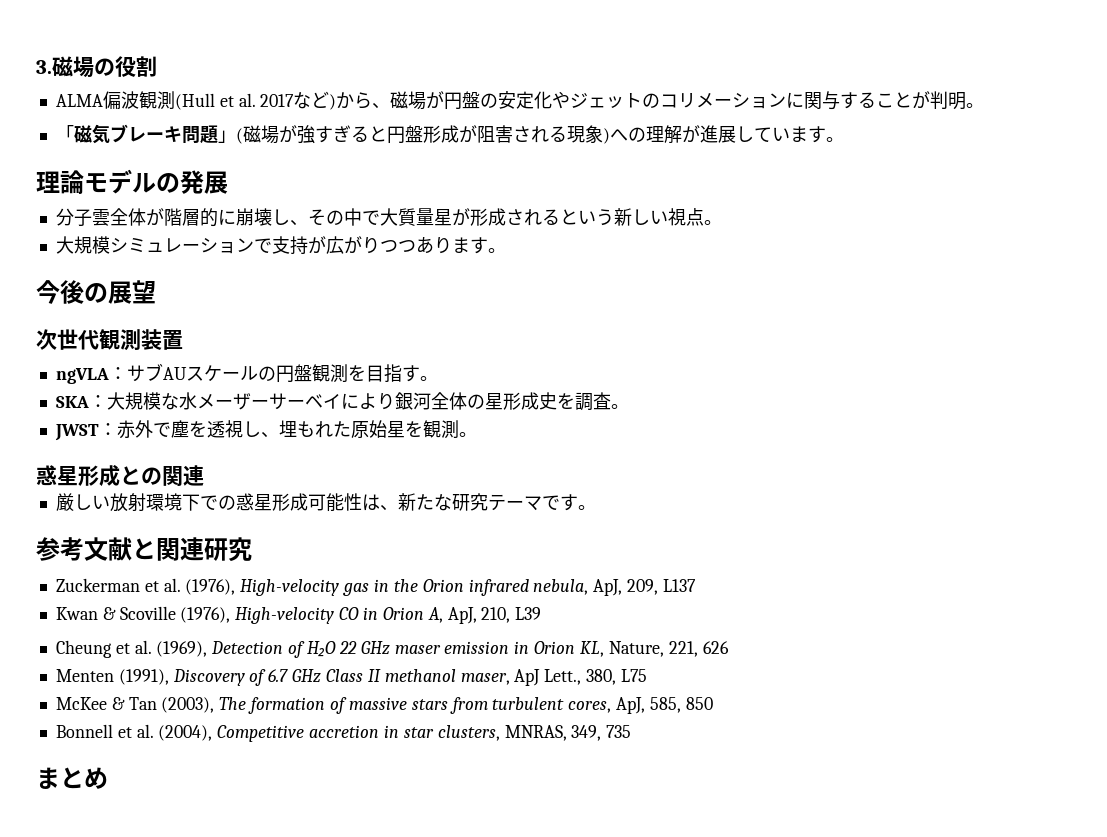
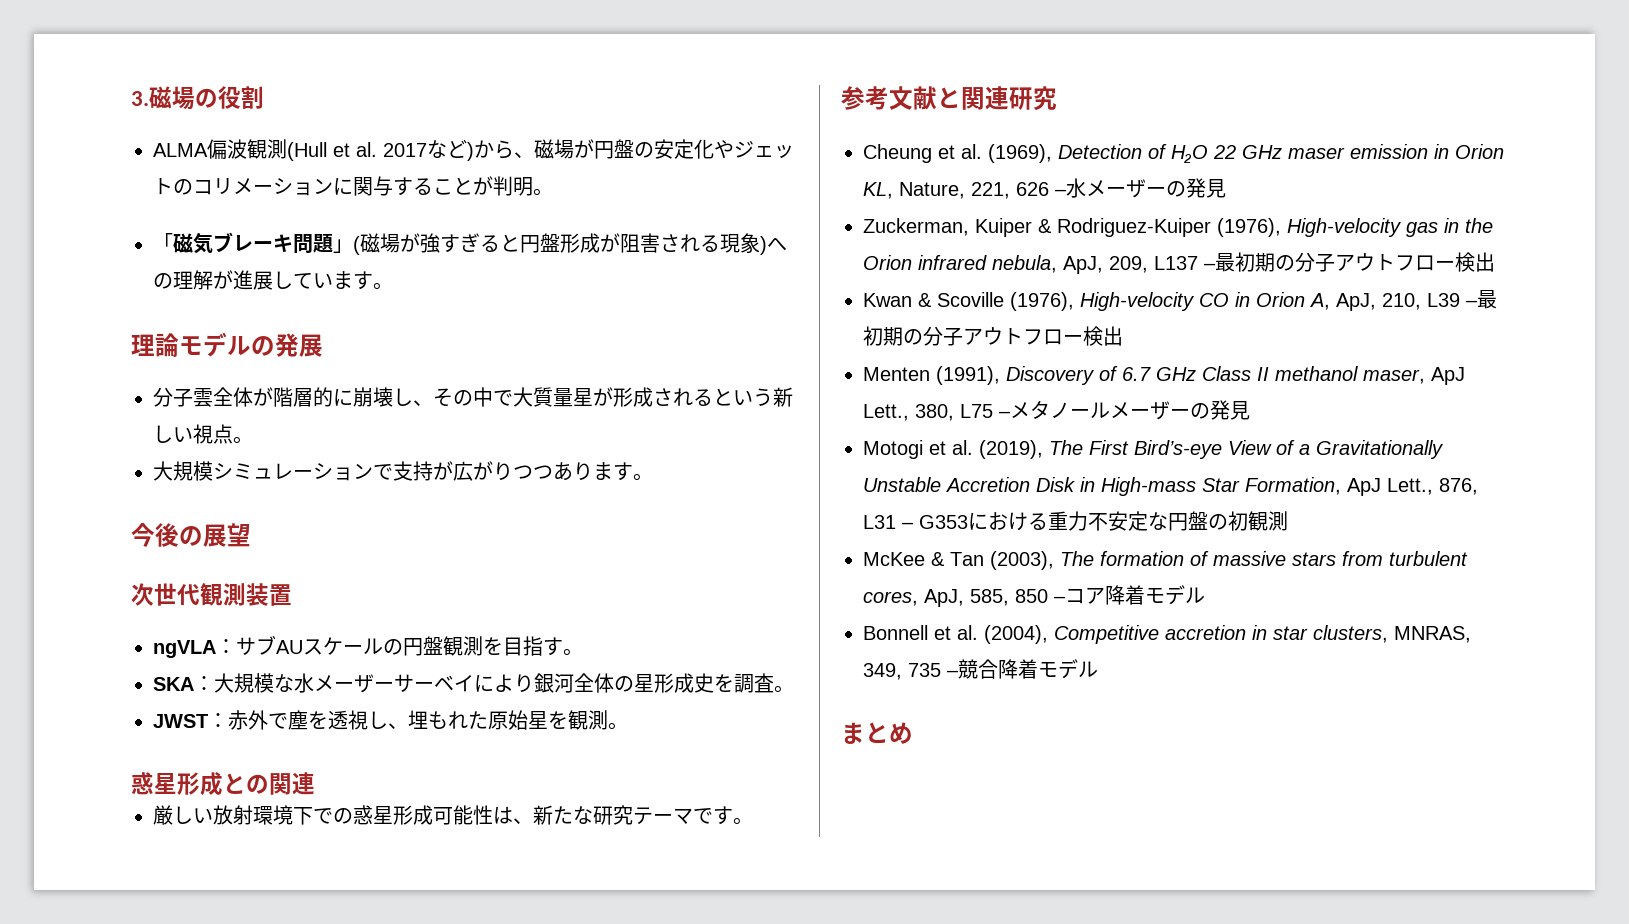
[55,578,696,596] [55,606,542,624] // Zuckerman et al. (1976), High-velocity gas in the Orion infrared nebula, ApJ, 209, L137 // Kwan & Scoville (1976), High-velocity CO in Orion A, ApJ, 210, L39 -> (1057, 98) none
(729, 647) none -> [1055,178,1226,198] [863,218,1493,237] [863,252,1495,274] [863,290,1497,311] [863,326,1123,346] –水メーザーの発見 // Zuckerman, Kuiper & Rodriguez-Kuiper (1976), High-velocity gas in the Orion infrared nebula, ApJ, 209, L137 –最初期の分子アウトフロー検出 // Kwan & Scoville (1976), High-velocity CO in Orion A, ApJ, 210, L39 –最初期の分子アウトフロー検出
(647, 675) none -> [999,400,1250,420] [863,440,1443,459] [863,477,1478,496] [863,511,1288,531] –メタノールメーザーの発見 // Motogi et al. (2019), The First Bird’s-eye View of a Gravitationally Unstable Accretion Disk in High-mass Star Formation, ApJ Lett., 876, L31 – G353における重力不安定な円盤の初観測
(713, 703) none -> [1054,585,1205,605] –コア降着モデル
(632, 731) none -> [947,659,1098,679] –競合降着モデル

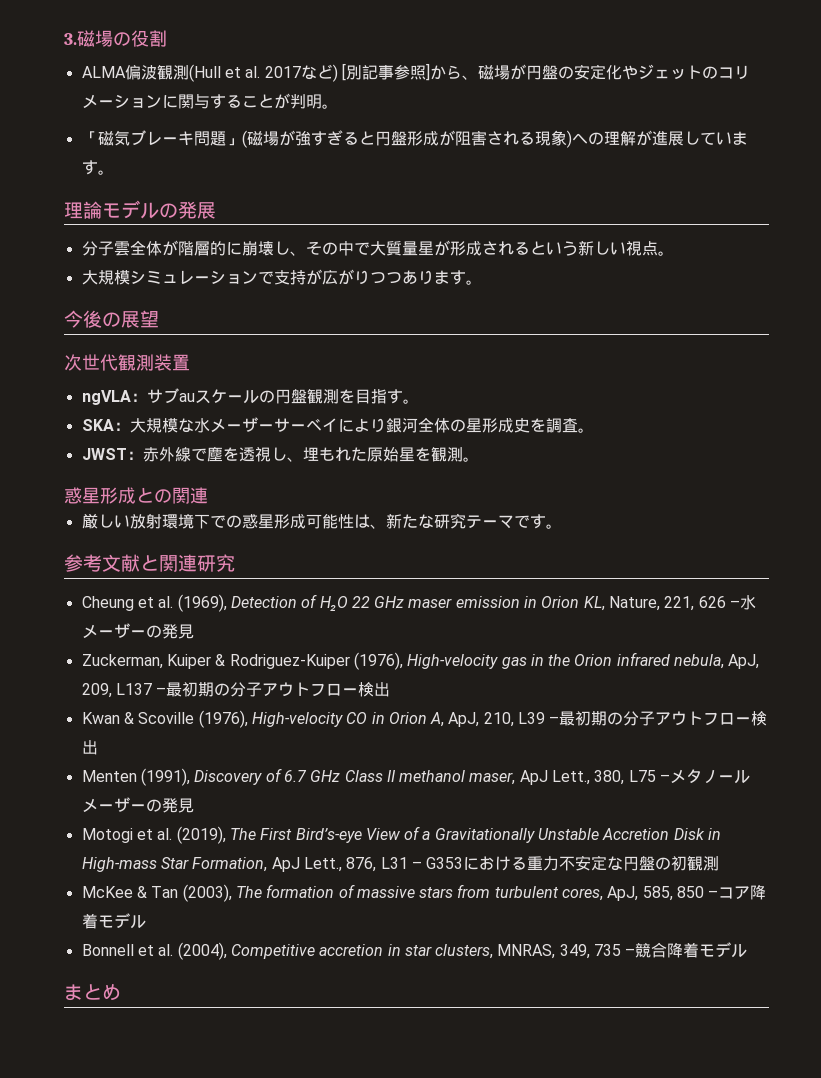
(474, 151) none -> [341,63,430,81] [別記事参照]
[276,640,303,654] AU -> [178,393,195,402] au
(268, 720) none -> [174,447,191,462] 線

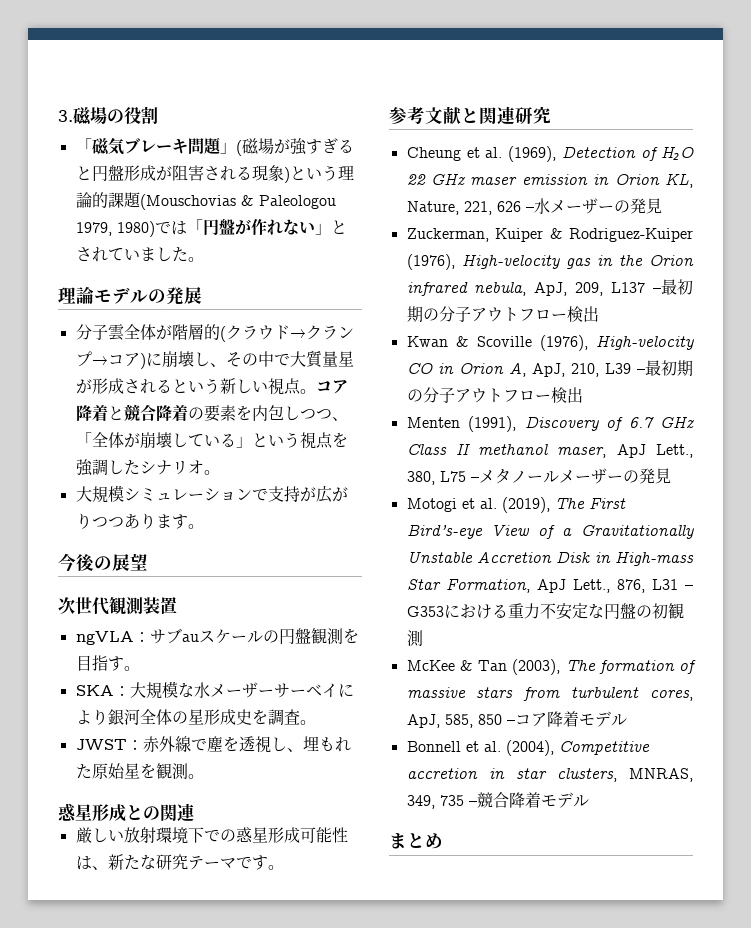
[81,63,750,82] [81,93,338,109] // ALMA偏波観測(Hull et al. 2017など) [別記事参照]から、磁場が円盤の安定化やジェットのコリメーションに関与することが判明。 -> (158, 115) none
[571,130,748,146] [81,160,98,175] への理解が進展しています -> [289,165,354,181] [75,192,336,210] [75,219,347,237] [75,247,188,262] という理論的課題(Mouschovias & Paleologou 1979, 1980)では「円盤が作れない」とされていました
(226, 248) none -> [219,325,354,342] [75,351,146,369] (クラウド→クランプ→コア)
(674, 253) none -> [315,380,348,394] [75,404,348,422] [75,432,348,449] [75,459,220,476] コア降着と競合降着の要素を内包しつつ、「全体が崩壊している」という視点を強調したシナリオ。

